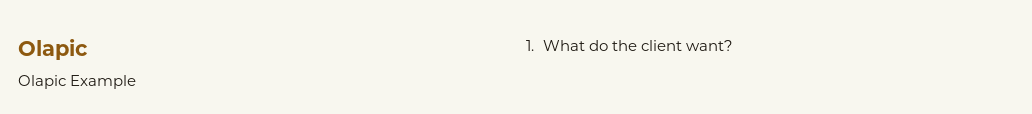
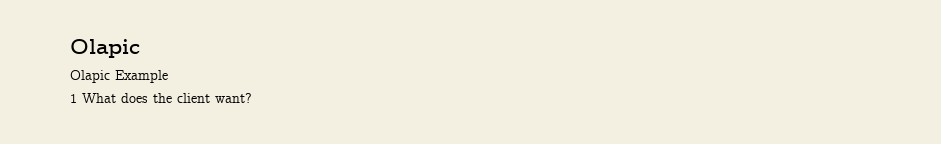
[526,40,608,51] 1. What do -> [70,93,148,103] 1 What does

